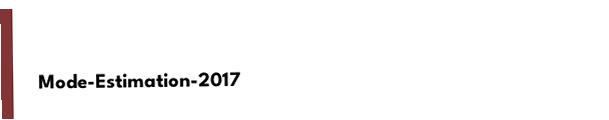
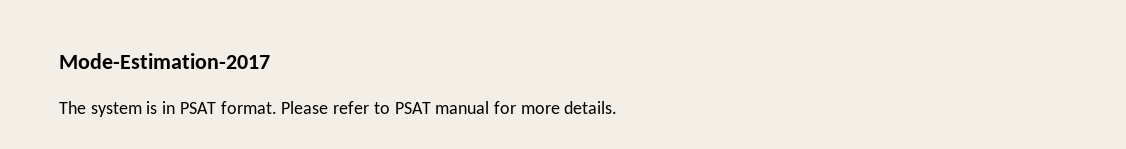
(241, 80) none -> [59,101,618,117] // The system is in PSAT format. Please refer to PSAT manual for more details.

